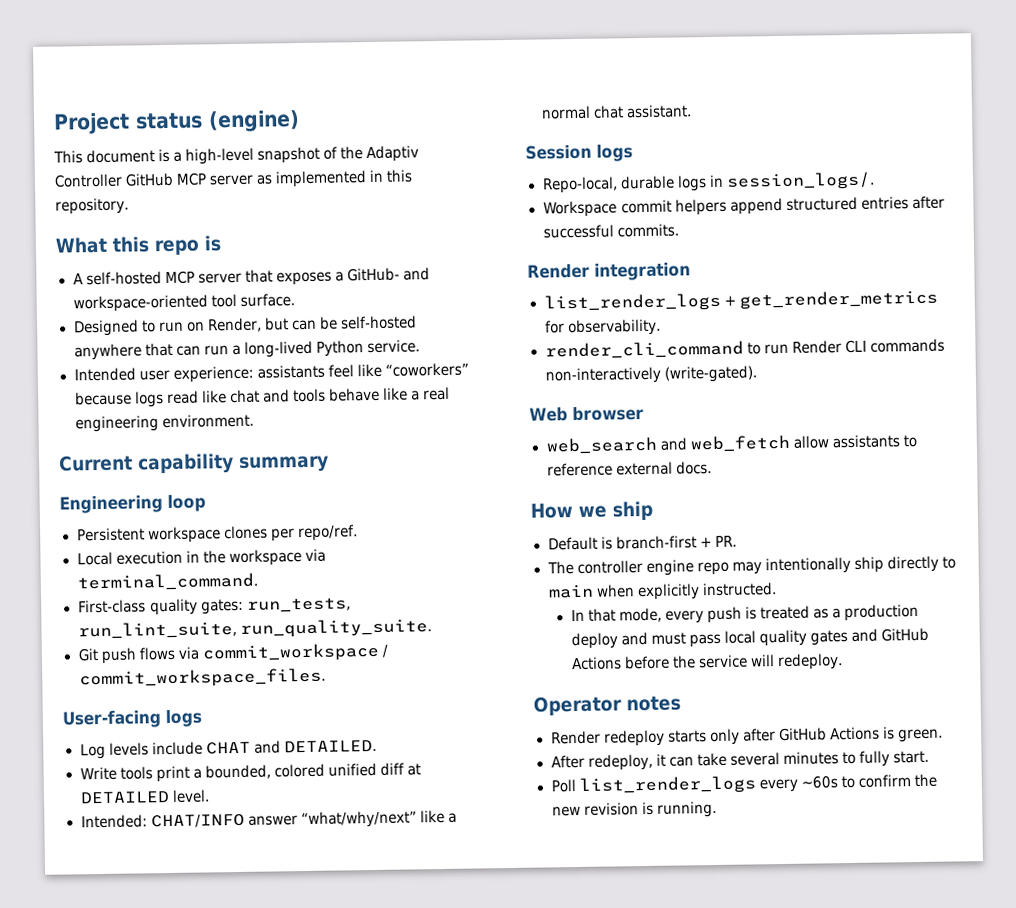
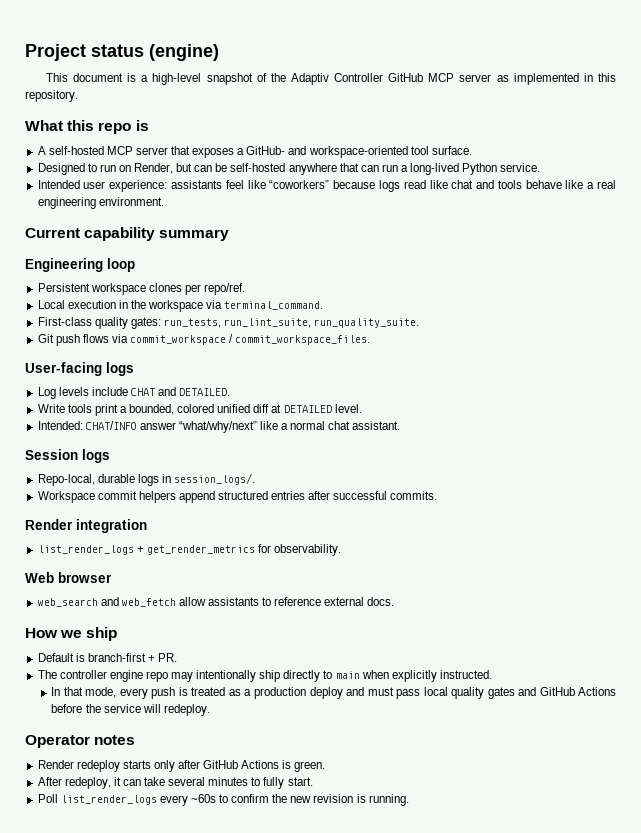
[544,338,945,360] [544,365,757,385] // render_cli_command to run Render CLI commands non-interactively (write-gated). -> (342, 550) none

